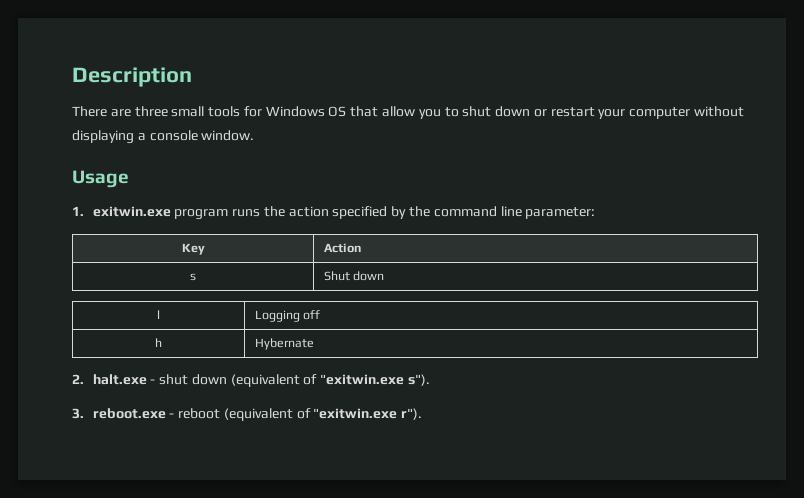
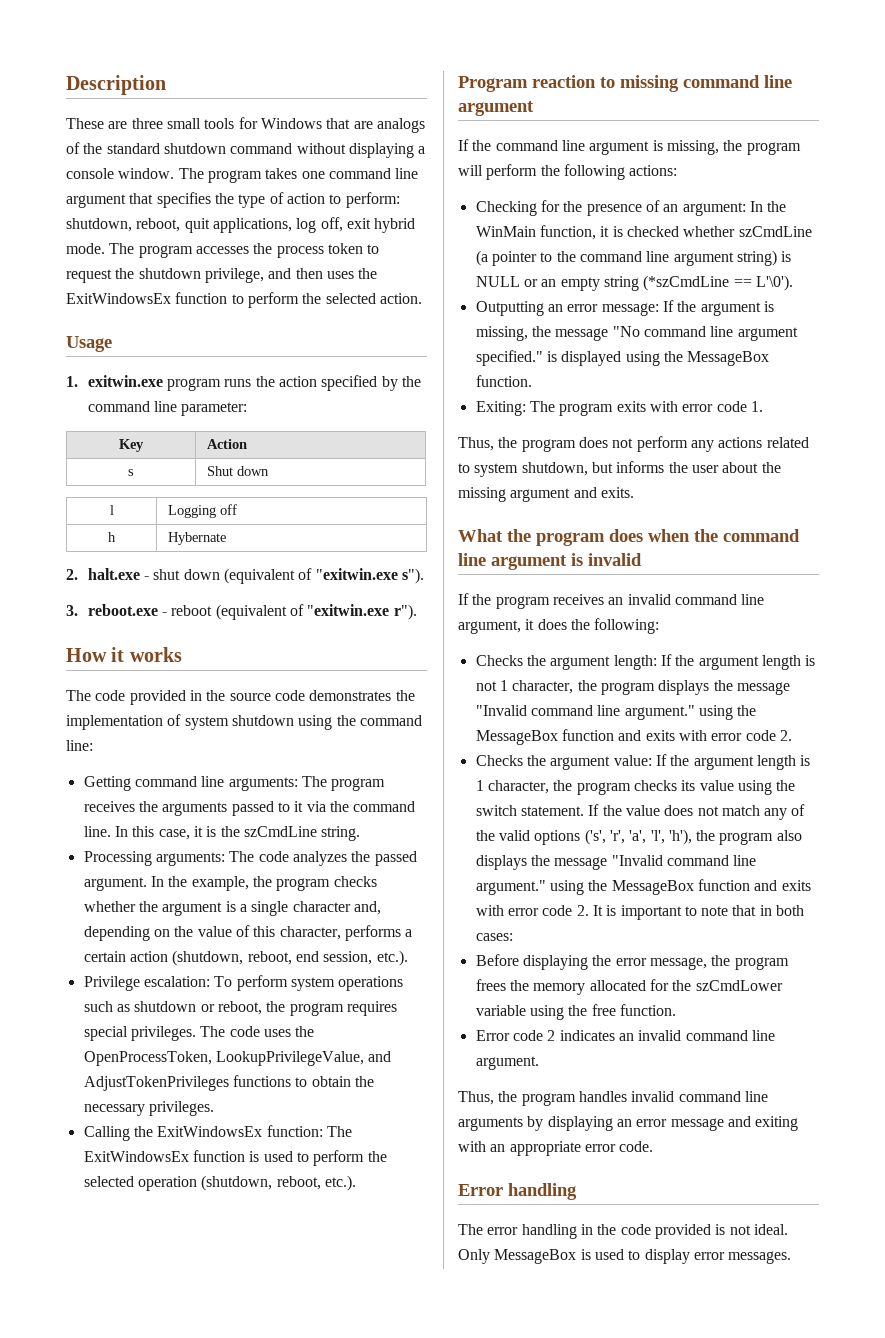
[72,106,107,117] There -> [66,118,104,129] These
[328,106,691,119] OS that allow you to shut down or restart your computer -> [326,118,425,133] [66,142,293,154] that are analogs of the standard shutdown command
(255, 135) none -> [178,168,419,183] [66,192,400,208] [66,217,416,233] [66,243,380,258] [66,268,378,283] [66,292,422,308] The program takes one command line argument that specifies the type of action to perform: shutdown, reboot, quit applications, log off, exit hybrid mode. The program accesses the process token to request the shutdown privilege, and then uses the ExitWindowsEx function to perform the selected action.
(423, 414) none -> [66,647,182,662] [66,690,415,705] [66,714,422,730] [66,740,93,751] [83,776,386,791] [83,801,416,816] [83,826,361,841] [83,851,417,866] [83,876,377,891] [83,901,381,916] [83,925,413,941] [83,950,408,966] [83,975,404,991] [83,1001,397,1016] [83,1026,315,1041] [83,1051,392,1066] [83,1075,374,1091] [83,1101,214,1116] [83,1125,352,1141] [83,1150,387,1166] [83,1175,356,1191] [458,75,792,92] [458,101,534,116] [458,139,801,155] [458,164,678,180] [475,200,787,216] [475,225,812,240] [475,250,792,266] [475,275,793,291] [475,300,774,316] [475,326,798,341] [475,350,770,366] [475,375,532,387] [475,401,763,416] [458,436,809,452] [458,461,781,477] [458,487,634,502] [458,529,800,546] [458,553,642,570] [458,593,765,609] [458,618,660,634] [475,654,816,670] [475,680,790,695] [475,705,757,720] [475,729,792,745] [475,754,811,770] [475,780,796,795] [475,804,806,820] [475,829,802,845] [475,855,757,870] [475,879,811,895] [475,905,805,920] [475,933,513,941] [475,954,789,970] [475,979,783,995] [475,1004,676,1020] [475,1030,775,1041] [475,1056,539,1070] [458,1091,768,1106] [458,1116,799,1131] [458,1141,654,1156] [458,1183,577,1200] [458,1224,788,1239] [458,1249,792,1264] // How it works // The code provided in the source code demonstrates the implementation of system shutdown using the command line: // Getting command line arguments: The program receives the arguments passed to it via the command line. In this case, it is the szCmdLine string. // Processing arguments: The code analyzes the passed argument. In the example, the program checks whether the argument is a single character and, depending on the value of this character, performs a certain action (shutdown, reboot, end session, etc.). // Privilege escalation: To perform system operations such as shutdown or reboot, the program requires special privileges. The code uses the OpenProcessToken, LookupPrivilegeValue, and AdjustTokenPrivileges functions to obtain the necessary privileges. // Calling the ExitWindowsEx function: The ExitWindowsEx function is used to perform the selected operation (shutdown, reboot, etc.). // Program reaction to missing command line argument // If the command line argument is missing, the program will perform the following actions: // Checking for the presence of an argument: In the WinMain function, it is checked whether szCmdLine (a pointer to the command line argument string) is NULL or an empty string (*szCmdLine == L'\0'). // Outputting an error message: If the argument is missing, the message "No command line argument specified." is displayed using the MessageBox function. // Exiting: The program exits with error code 1. // Thus, the program does not perform any actions related to system shutdown, but informs the user about the missing argument and exits. // What the program does when the command line argument is invalid // If the program receives an invalid command line argument, it does the following: // Checks the argument length: If the argument length is not 1 character, the program displays the message "Invalid command line argument." using the MessageBox function and exits with error code 2. // Checks the argument value: If the argument length is 1 character, the program checks its value using the switch statement. If the value does not match any of the valid options ('s', 'r', 'a', 'l', 'h'), the program also displays the message "Invalid command line argument." using the MessageBox function and exits with error code 2. It is important to note that in both cases: // Before displaying the error message, the program frees the memory allocated for the szCmdLower variable using the free function. // Error code 2 indicates an invalid command line argument. // Thus, the program handles invalid command line arguments by displaying an error message and exiting with an appropriate error code. // Error handling // The error handling in the code provided is not ideal. Only MessageBox is used to display error messages.

